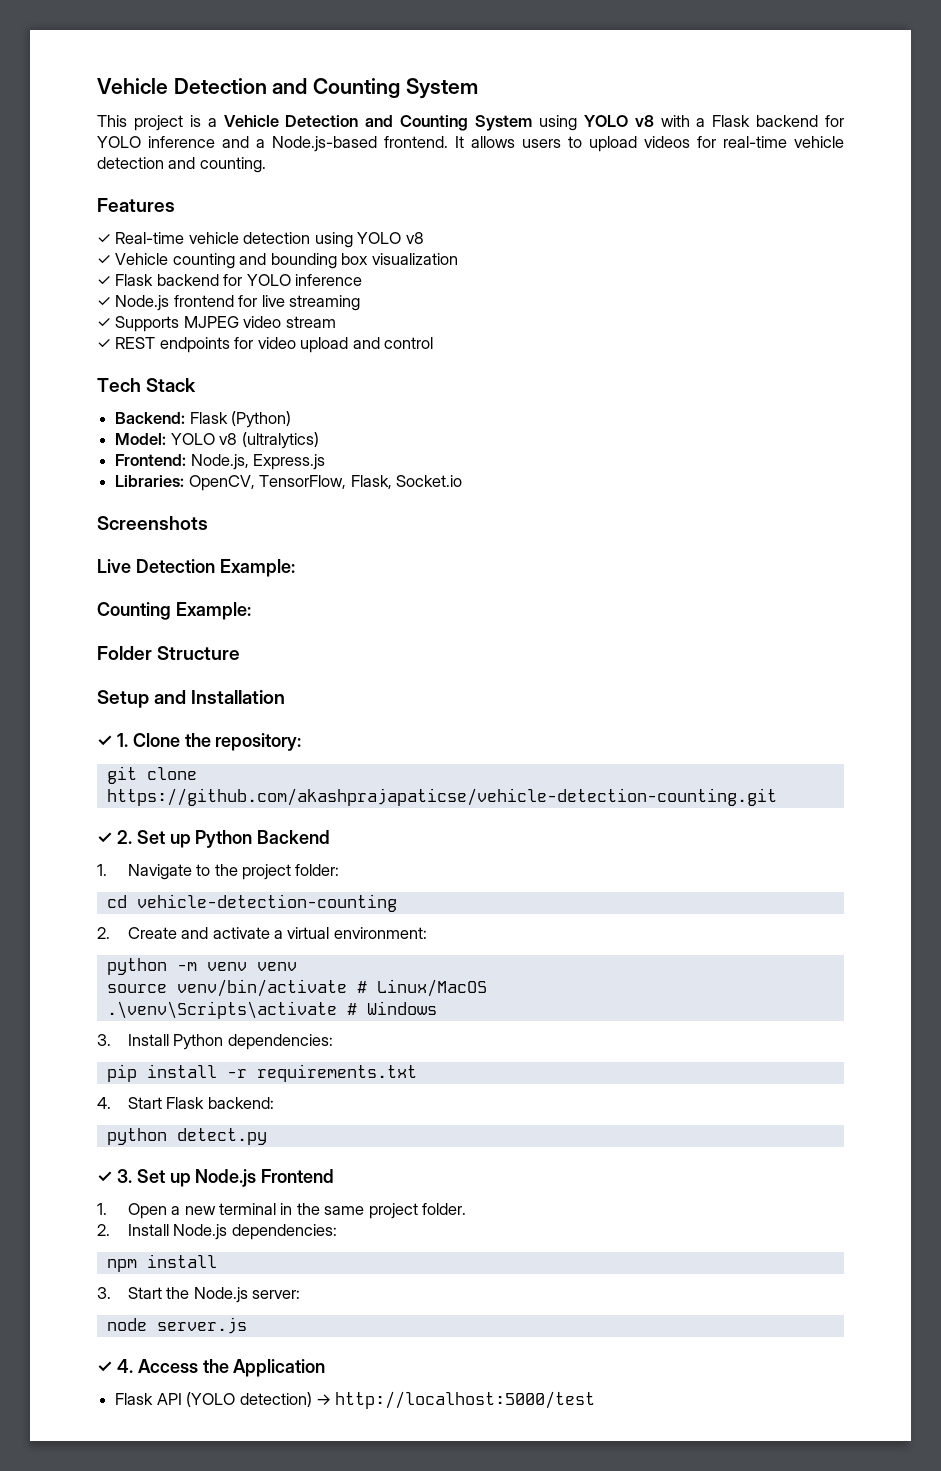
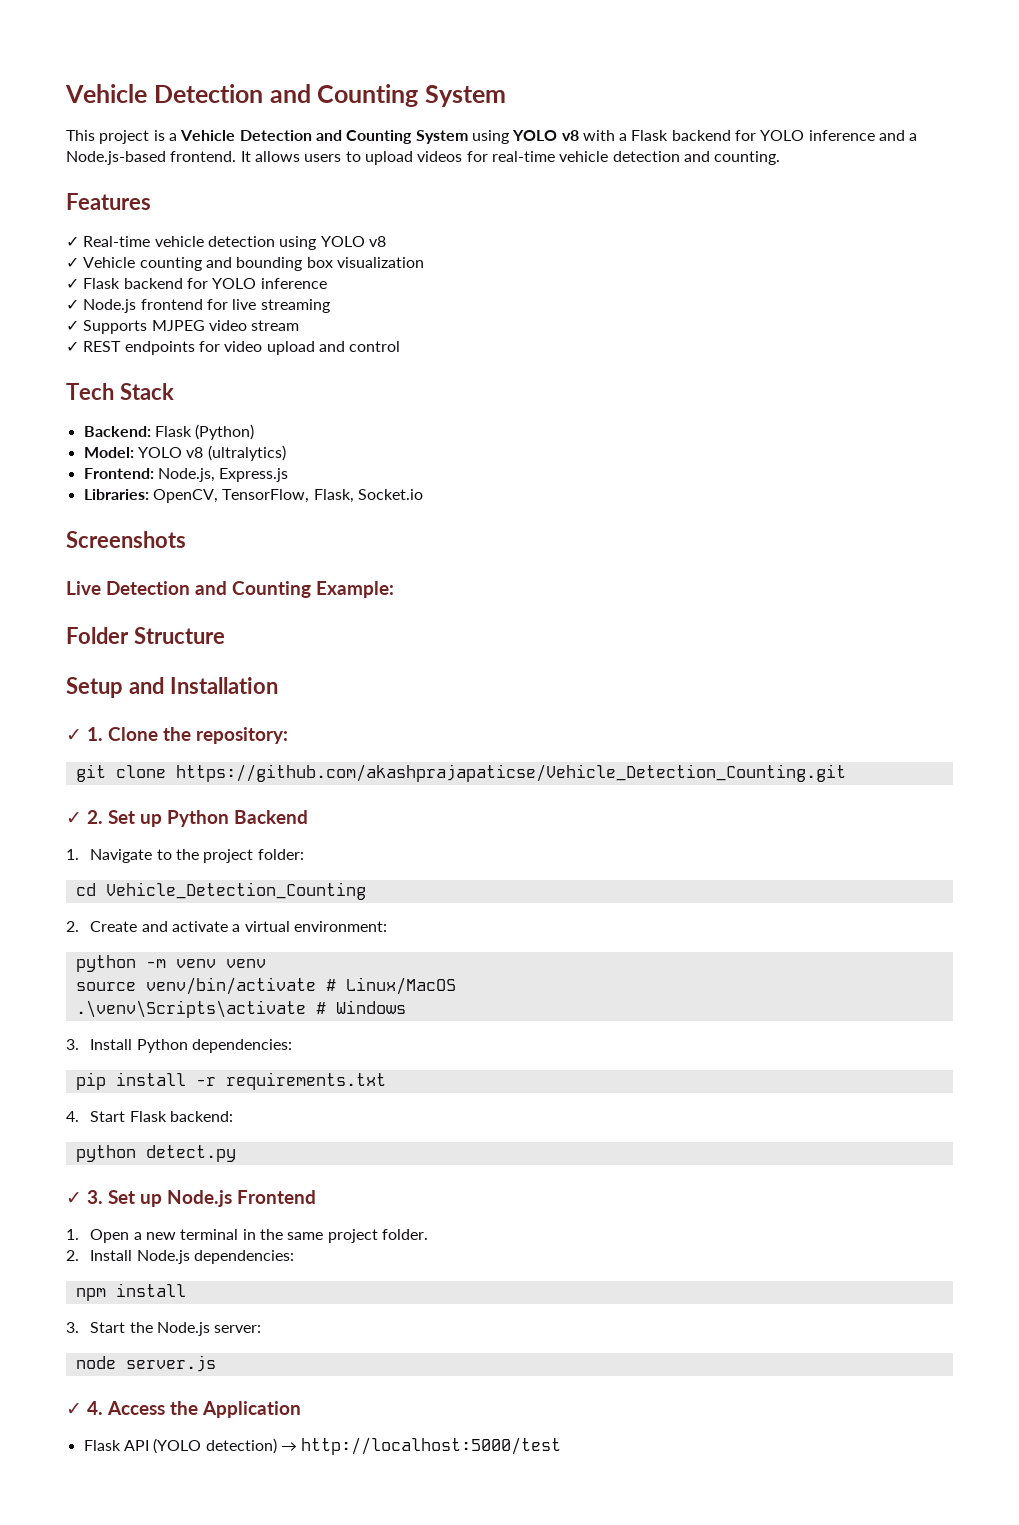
[219,559,295,577] Example: // -> [195,581,227,595] and
[106,788,777,806] https://github.com/akashprajapaticse/vehicle-detection-counting.git -> [175,764,846,782] https://github.com/akashprajapaticse/Vehicle_Detection_Counting.git
[136,894,397,912] vehicle-detection-counting -> [105,882,366,900] Vehicle_Detection_Counting

